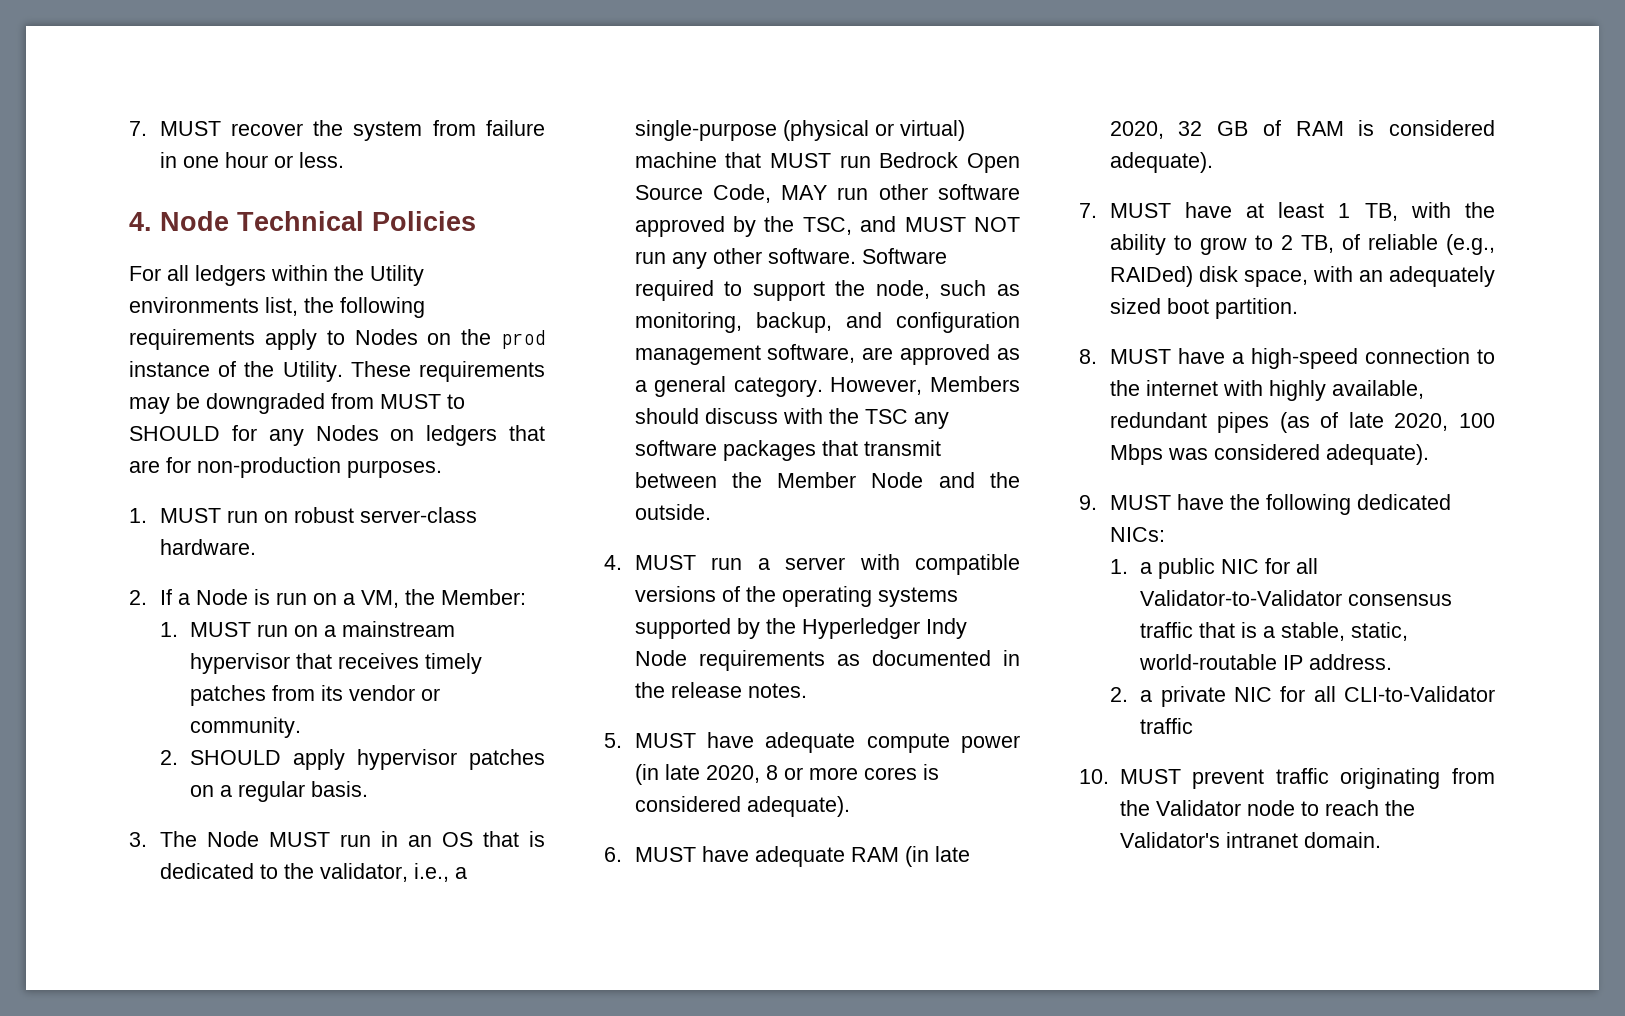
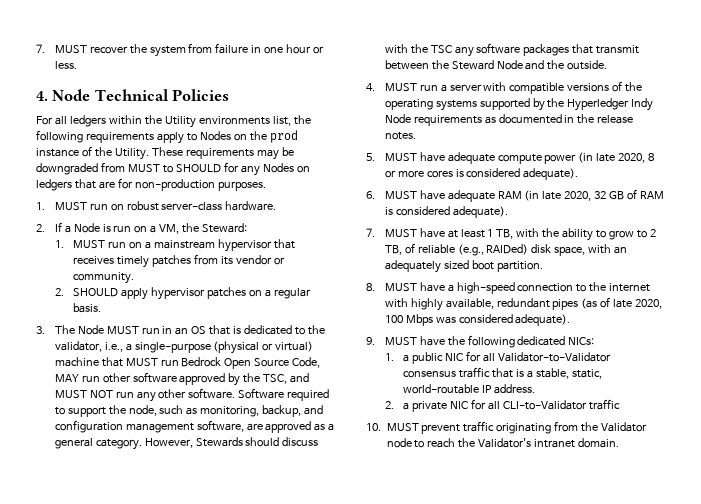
[440,589,526,605] Member: -> [202,223,248,233] Steward:
[930,376,1020,392] Members -> [195,437,243,447] Stewards
[777,472,857,488] Member -> [451,60,494,70] Steward

